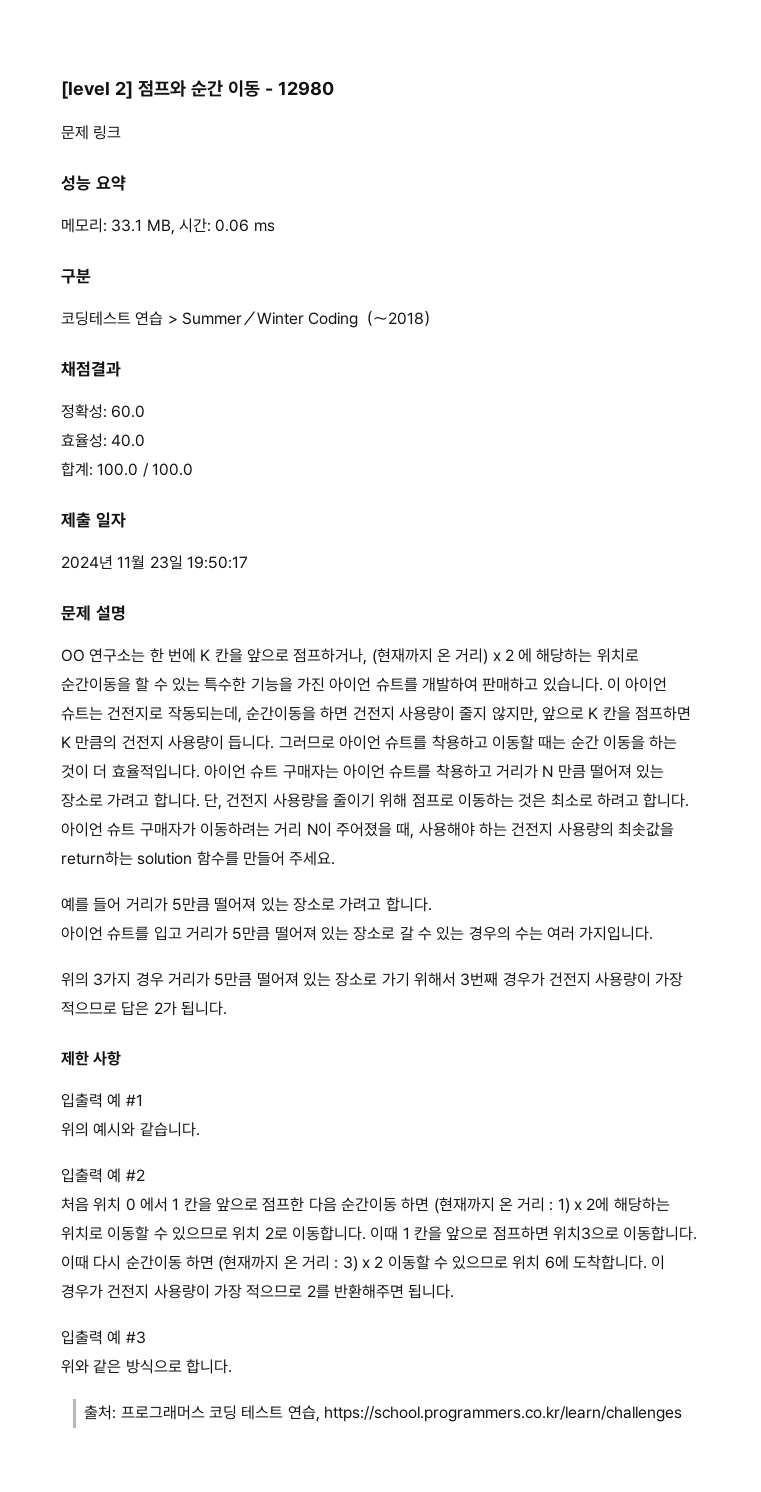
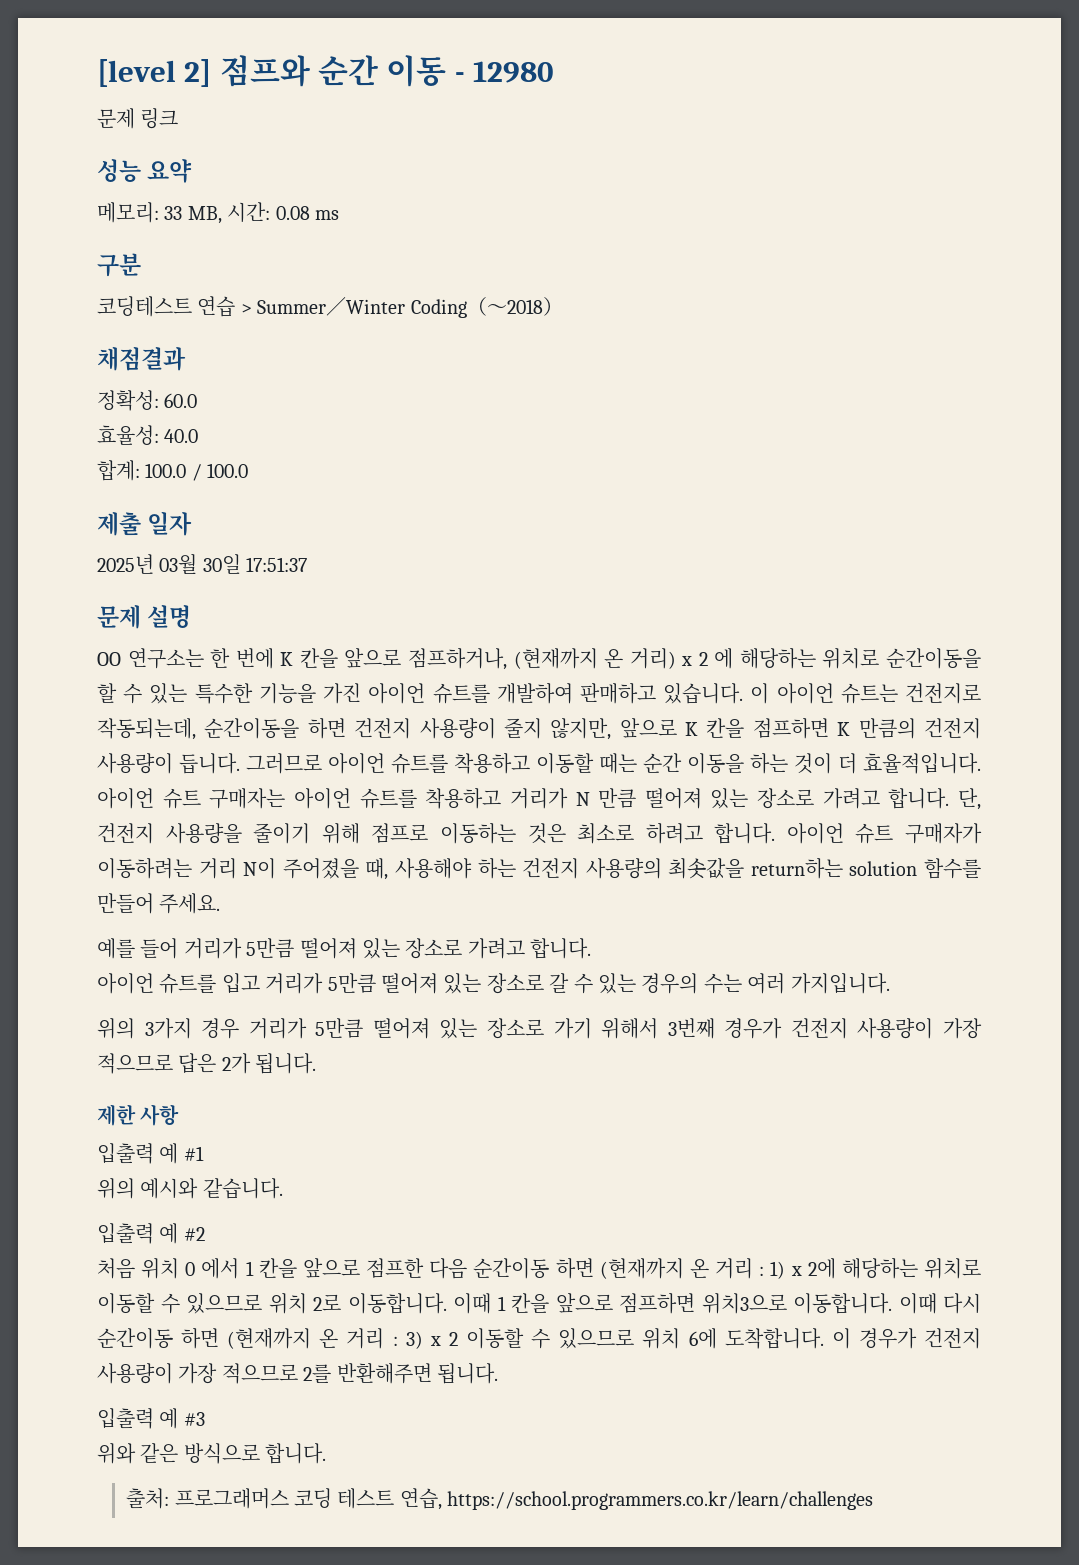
[111,219,143,232] 33.1 -> [164,206,183,220] 33
[215,219,250,232] 0.06 -> [275,206,310,220] 0.08
[61,555,248,570] 2024년 11월 23일 19:50:17 -> [97,553,308,574] 2025년 03월 30일 17:51:37

